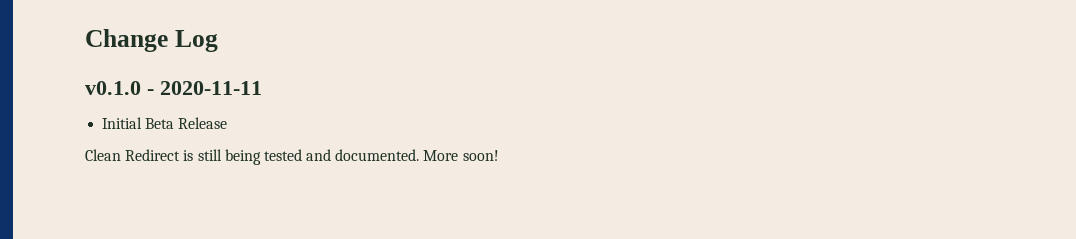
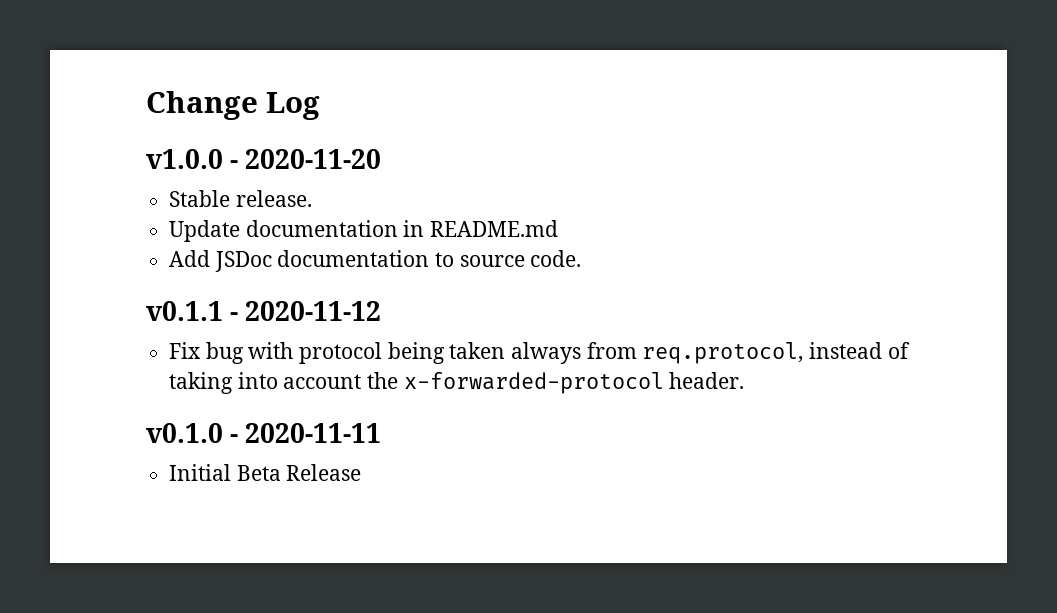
(218, 41) none -> [146,149,382,169] [169,190,312,207] [169,220,559,242] [169,250,582,272] [146,301,382,321] [169,342,910,364] [169,372,745,394] // v1.0.0 - 2020-11-20 // Stable release. // Update documentation in README.md // Add JSDoc documentation to source code. // v0.1.1 - 2020-11-12 // Fix bug with protocol being taken always from req.protocol, instead of taking into account the x-forwarded-protocol header.
[85,149,499,165] // Clean Redirect is still being tested and documented. More soon! -> (362, 472) none

